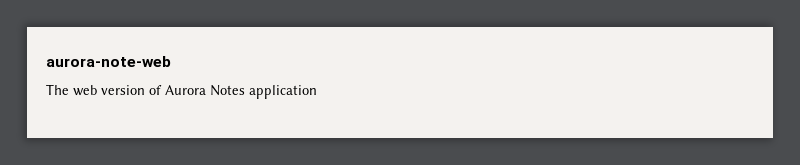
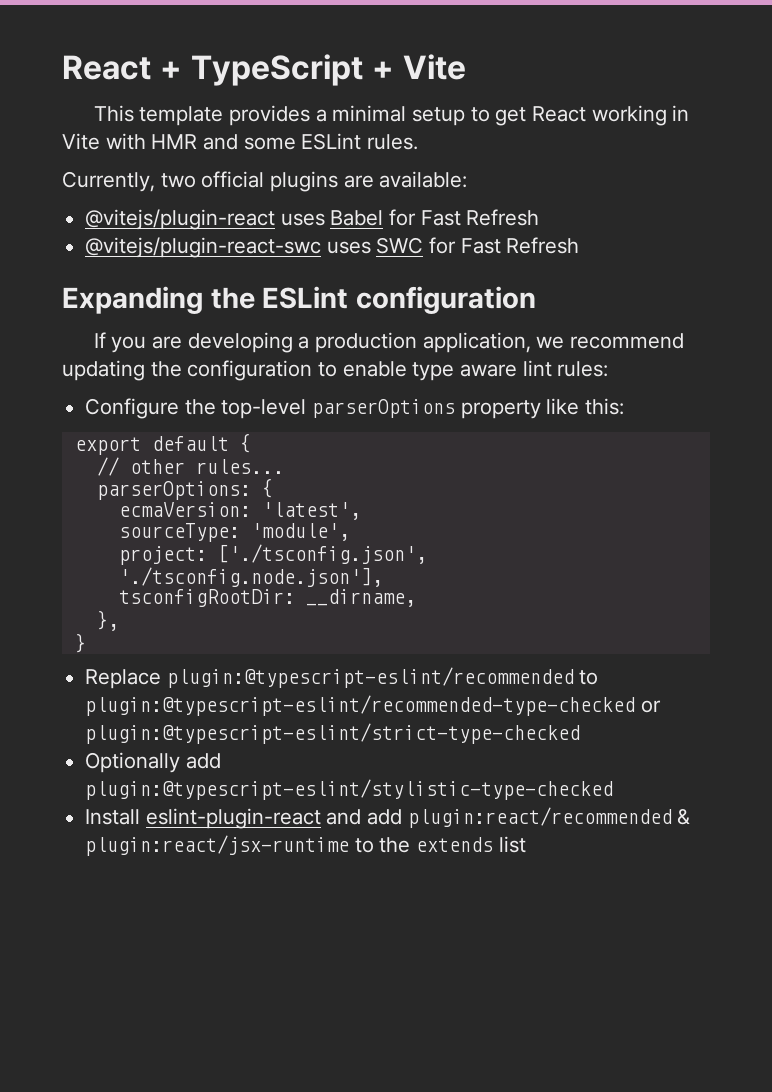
[46,56,171,67] [46,84,317,99] aurora-note-web // The web version of Aurora Notes application -> [62,54,466,86] [93,105,690,126] [62,133,419,150] [62,171,468,192] [85,209,540,230] [85,237,580,258] [62,286,537,314] [93,332,685,353] [62,360,609,381] [85,398,625,419] [74,433,251,455] [96,457,284,476] [96,478,273,500] [118,502,361,520] [118,523,350,542] [118,544,427,565] [118,567,383,587] [118,589,416,607] [96,610,119,631] [74,633,86,653] [85,667,599,689] [85,695,661,716] [85,723,581,744] [85,752,221,773] [85,779,614,800] [85,807,691,829] [85,835,526,856] React + TypeScript + Vite // This template provides a minimal setup to get React working in Vite with HMR and some ESLint rules. // Currently, two official plugins are available: // @vitejs/plugin-react uses Babel for Fast Refresh // @vitejs/plugin-react-swc uses SWC for Fast Refresh // Expanding the ESLint configuration // If you are developing a production application, we recommend updating the configuration to enable type aware lint rules: // Configure the top-level parserOptions property like this: // export default { // // other rules... // parserOptions: { // ecmaVersion: 'latest', // sourceType: 'module', // project: ['./tsconfig.json', './tsconfig.node.json'], // tsconfigRootDir: __dirname, // }, // } // Replace plugin:@typescript-eslint/recommended to plugin:@typescript-eslint/recommended-type-checked or plugin:@typescript-eslint/strict-type-checked // Optionally add plugin:@typescript-eslint/stylistic-type-checked // Install eslint-plugin-react and add plugin:react/recommended & plugin:react/jsx-runtime to the extends list

